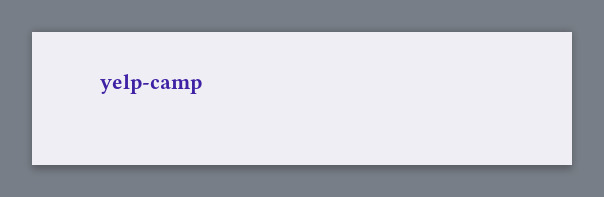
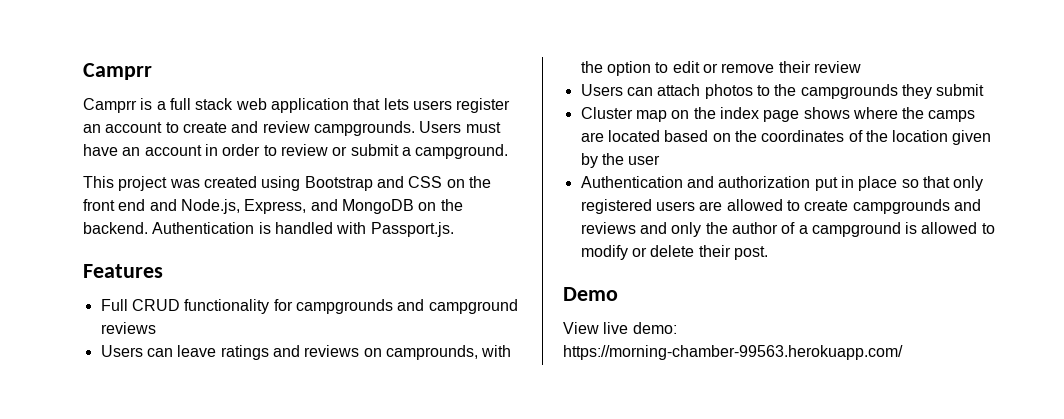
[100,74,202,94] yelp-camp -> [83,63,152,80] [83,98,511,113] [83,121,501,136] [83,144,509,159] [83,176,491,191] [83,199,463,214] [83,222,454,237] [83,264,163,278] [100,299,518,314] [100,322,156,334] [100,345,512,360] [580,61,861,76] [580,84,985,99] [580,107,976,122] [580,130,992,145] [580,153,661,168] [580,176,984,191] [580,199,981,214] [580,222,995,237] [580,245,768,260] [563,287,618,301] [563,322,677,334] [563,345,903,360] Camprr // Camprr is a full stack web application that lets users register an account to create and review campgrounds. Users must have an account in order to review or submit a campground. // This project was created using Bootstrap and CSS on the front end and Node.js, Express, and MongoDB on the backend. Authentication is handled with Passport.js. // Features // Full CRUD functionality for campgrounds and campground reviews // Users can leave ratings and reviews on camprounds, with the option to edit or remove their review // Users can attach photos to the campgrounds they submit // Cluster map on the index page shows where the camps are located based on the coordinates of the location given by the user // Authentication and authorization put in place so that only registered users are allowed to create campgrounds and reviews and only the author of a campground is allowed to modify or delete their post. // Demo // View live demo: https://morning-chamber-99563.herokuapp.com/

